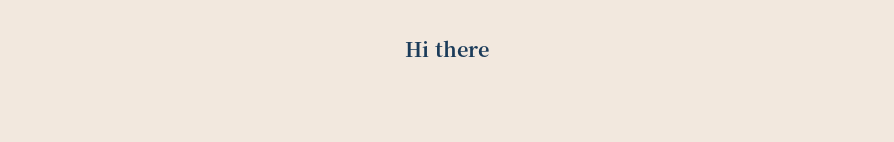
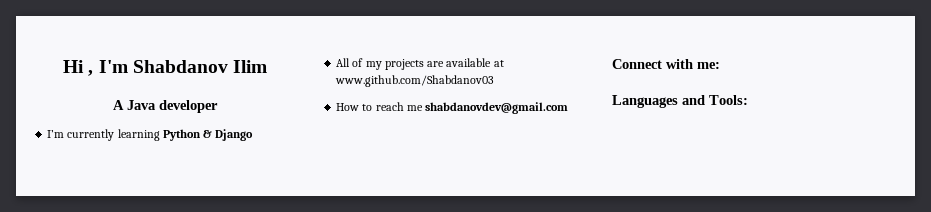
[434,40,489,57] there -> [88,60,268,76] [113,100,218,113] [47,129,254,141] [336,58,504,70] [335,75,495,87] [336,102,569,114] [612,59,720,69] [612,95,748,108] , I'm Shabdanov Ilim // A Java developer // I’m currently learning Python & Django // All of my projects are available at www.github.com/Shabdanov03 // How to reach me shabdanovdev@gmail.com // Connect with me: // Languages and Tools:

